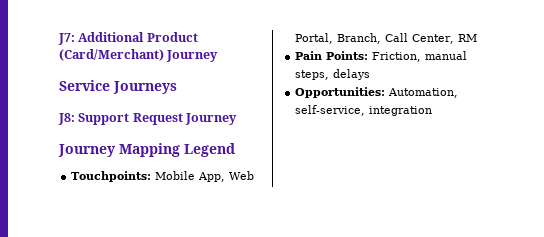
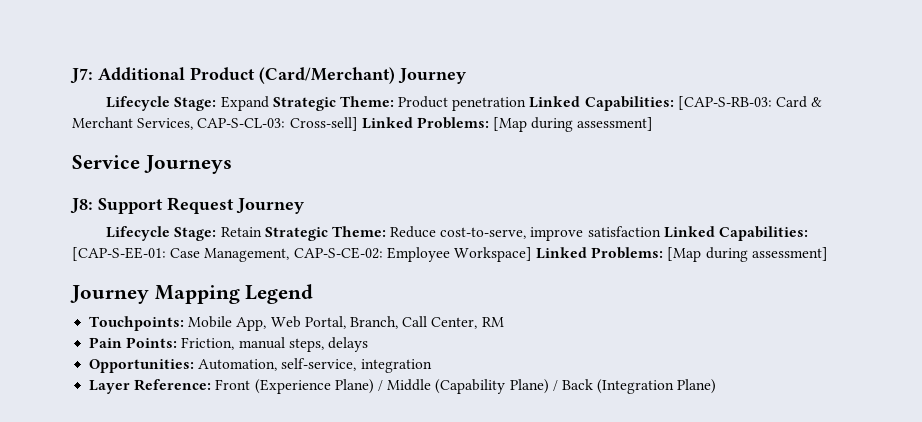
(219, 56) none -> [106,96,823,111] [72,117,654,132] // Lifecycle Stage: Expand Strategic Theme: Product penetration Linked Capabilities: [CAP-S-RB-03: Card & Merchant Services, CAP-S-CL-03: Cross-sell] Linked Problems: [Map during assessment]
(238, 119) none -> [106,226,809,241] [72,247,828,262] // Lifecycle Stage: Retain Strategic Theme: Reduce cost-to-serve, improve satisfaction Linked Capabilities: [CAP-S-EE-01: Case Management, CAP-S-CE-02: Employee Workspace] Linked Problems: [Map during assessment]
(433, 111) none -> [89,379,717,394] // Layer Reference: Front (Experience Plane) / Middle (Capability Plane) / Back (Integration Plane)

